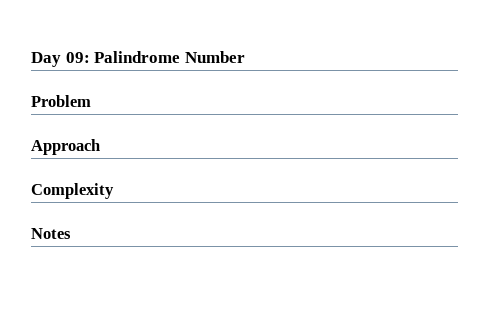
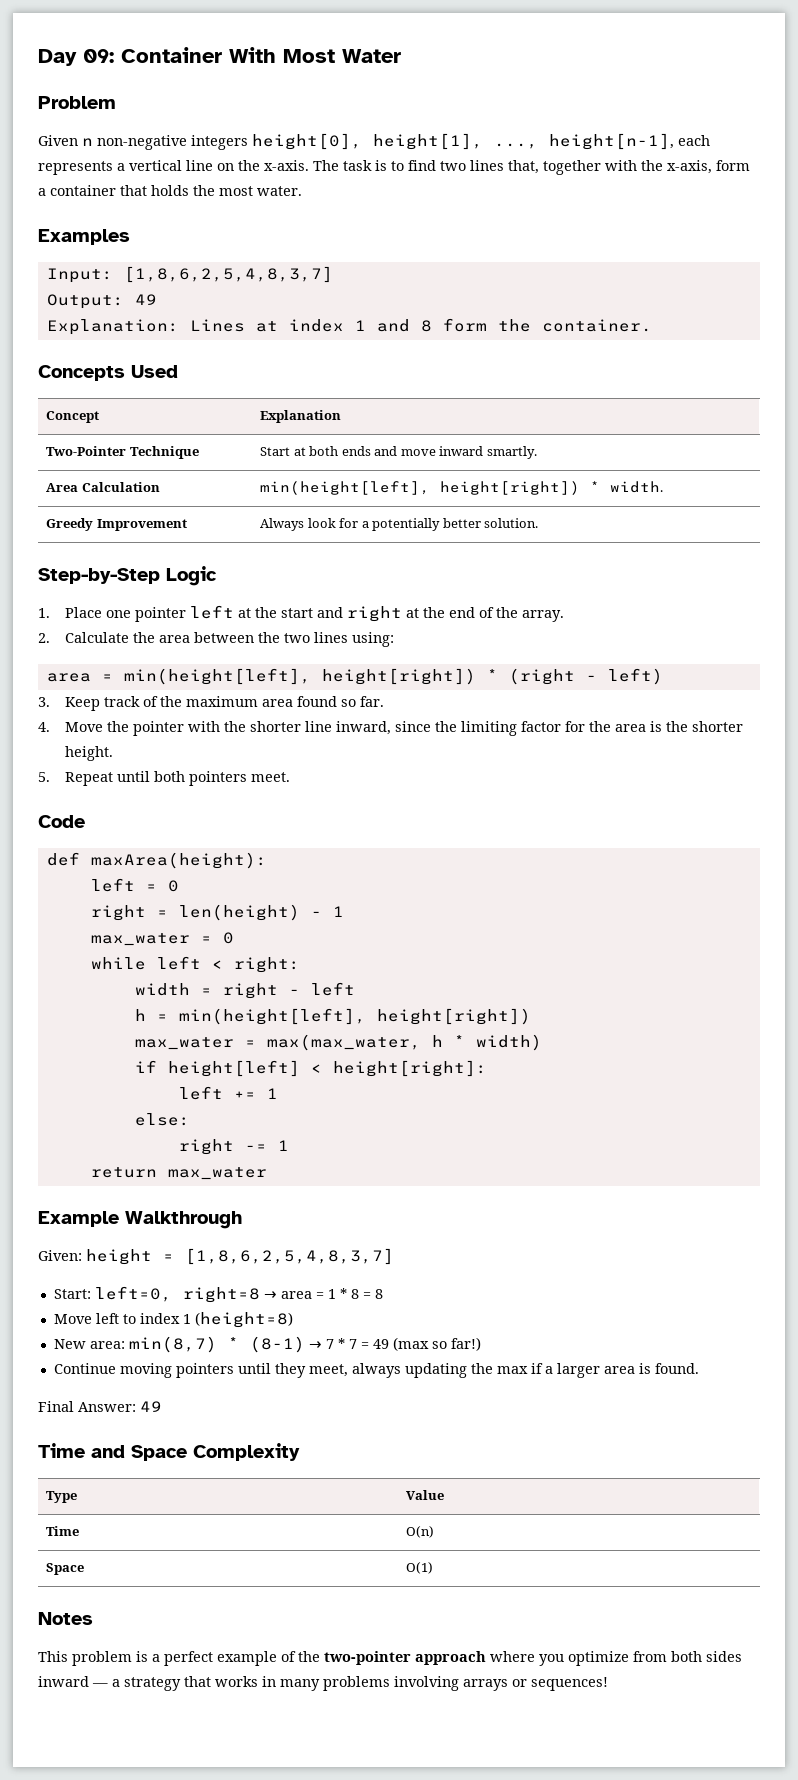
[94,51,245,63] [31,95,91,107] [31,139,100,155] [31,183,114,199] [31,228,71,239] Palindrome Number // Problem // Approach // Complexity // Notes -> [121,47,401,63] [38,96,116,109] [38,133,710,150] [38,160,750,175] [38,185,302,196] [38,229,130,245] [46,266,333,283] [46,294,157,309] [46,318,652,335] [38,365,178,381] [46,411,100,423] [260,410,342,423] [46,446,199,459] [260,446,537,459] [46,482,160,492] [260,481,664,495] [46,518,187,531] [260,518,539,531] [38,566,217,586] [38,605,565,622] [38,632,395,647] [46,668,663,685] [38,696,385,711] [38,721,744,736] [65,746,114,761] [38,771,291,786] [38,815,85,828] [46,852,267,869] [90,878,179,892] [90,904,344,921] [90,932,234,946] [90,956,300,973] [134,982,355,999] [134,1008,531,1025] [134,1034,542,1051] [134,1060,487,1077] [178,1086,278,1100] [134,1113,190,1126] [178,1139,289,1155] [90,1167,267,1180] [38,1211,242,1229] [38,1248,394,1265] [53,1286,383,1303] [53,1312,293,1328] [53,1336,481,1353] [53,1363,699,1378] [38,1401,162,1412] [38,1443,300,1461] [46,1491,78,1503] [406,1490,445,1500] [46,1526,80,1536] [406,1526,435,1538] [46,1563,85,1575] [406,1562,434,1574] [38,1612,93,1625] [38,1651,742,1666] [38,1676,608,1691] Container With Most Water // Problem // Given n non-negative integers height[0], height[1], ..., height[n-1], each represents a vertical line on the x-axis. The task is to find two lines that, together with the x-axis, form a container that holds the most water. // Examples // Input: [1,8,6,2,5,4,8,3,7] // Output: 49 // Explanation: Lines at index 1 and 8 form the container. // Concepts Used // Concept | Explanation // Two-Pointer Technique | Start at both ends and move inward smartly. // Area Calculation | min(height[left], height[right]) * width. // Greedy Improvement | Always look for a potentially better solution. // Step-by-Step Logic // 1. Place one pointer left at the start and right at the end of the array. // 2. Calculate the area between the two lines using: // area = min(height[left], height[right]) * (right - left) // 3. Keep track of the maximum area found so far. // 4. Move the pointer with the shorter line inward, since the limiting factor for the area is the shorter height. // 5. Repeat until both pointers meet. // Code // def maxArea(height): // left = 0 // right = len(height) - 1 // max_water = 0 // while left < right: // width = right - left // h = min(height[left], height[right]) // max_water = max(max_water, h * width) // if height[left] < height[right]: // left += 1 // else: // right -= 1 // return max_water // Example Walkthrough // Given: height = [1,8,6,2,5,4,8,3,7] // Start: left=0, right=8 → area = 1 * 8 = 8 // Move left to index 1 (height=8) // New area: min(8,7) * (8-1) → 7 * 7 = 49 (max so far!) // Continue moving pointers until they meet, always updating the max if a larger area is found. // Final Answer: 49 // Time and Space Complexity // Type | Value // Time | O(n) // Space | O(1) // Notes // This problem is a perfect example of the two-pointer approach where you optimize from both sides inward — a strategy that works in many problems involving arrays or sequences!

